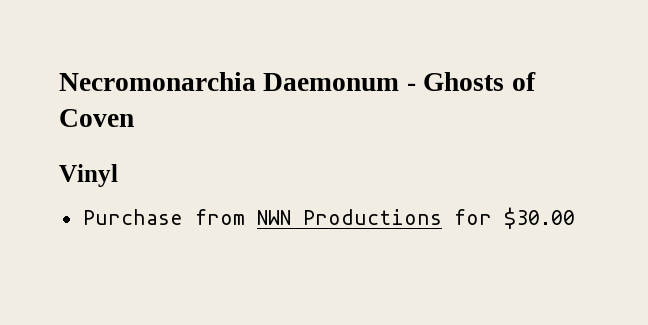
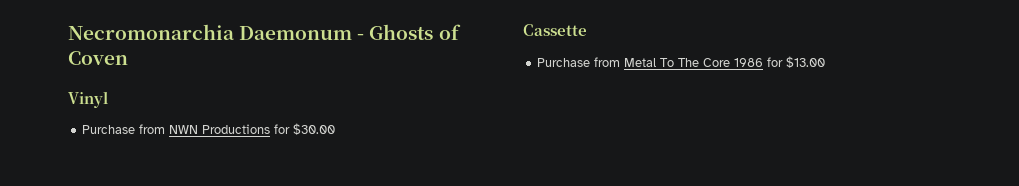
(575, 218) none -> [523,24,587,36] [537,56,826,68] // Cassette // Purchase from Metal To The Core 1986 for $13.00

